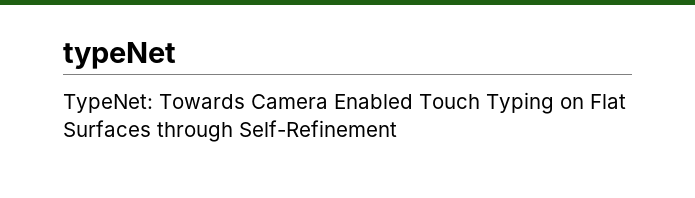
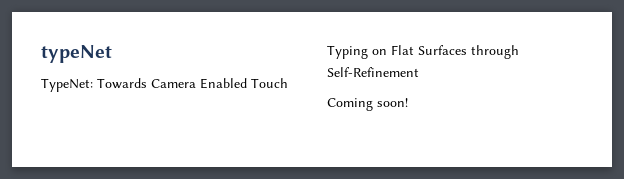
(397, 128) none -> [327,98,408,111] // Coming soon!

